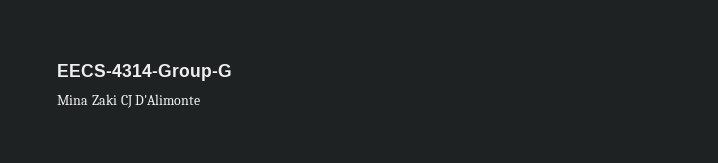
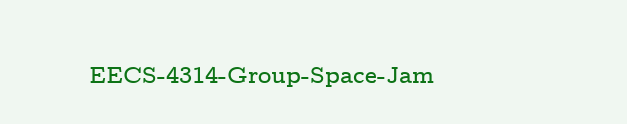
[57,64,232,81] [57,94,201,108] EECS-4314-Group-G // Mina Zaki CJ D'Alimonte -> [89,66,434,87] EECS-4314-Group-Space-Jam

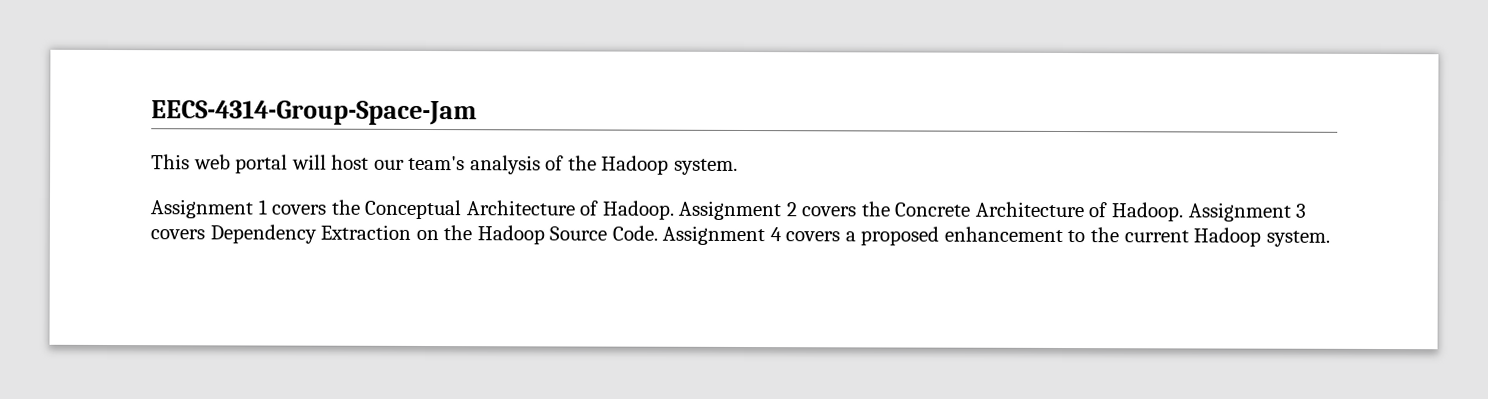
(434, 76) none -> [151,154,738,175] [150,199,1307,222] [150,224,1330,247] // This web portal will host our team's analysis of the Hadoop system. // Assignment 1 covers the Conceptual Architecture of Hadoop. Assignment 2 covers the Concrete Architecture of Hadoop. Assignment 3 covers Dependency Extraction on the Hadoop Source Code. Assignment 4 covers a proposed enhancement to the current Hadoop system.

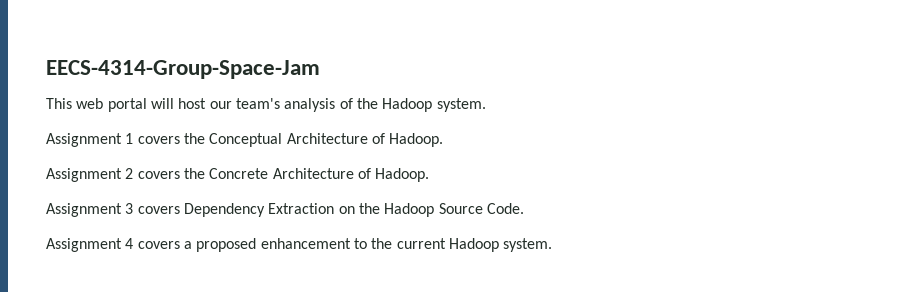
(674, 210) none -> (444, 140) //
(1184, 212) none -> (430, 175) //
(658, 233) none -> (524, 208) //

